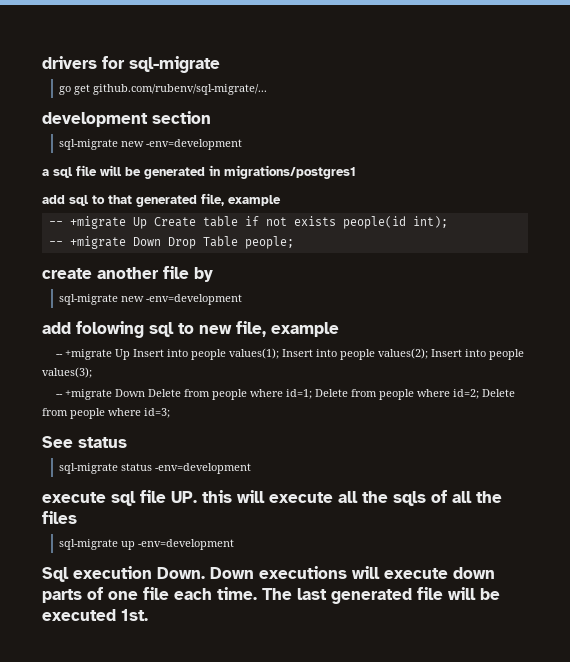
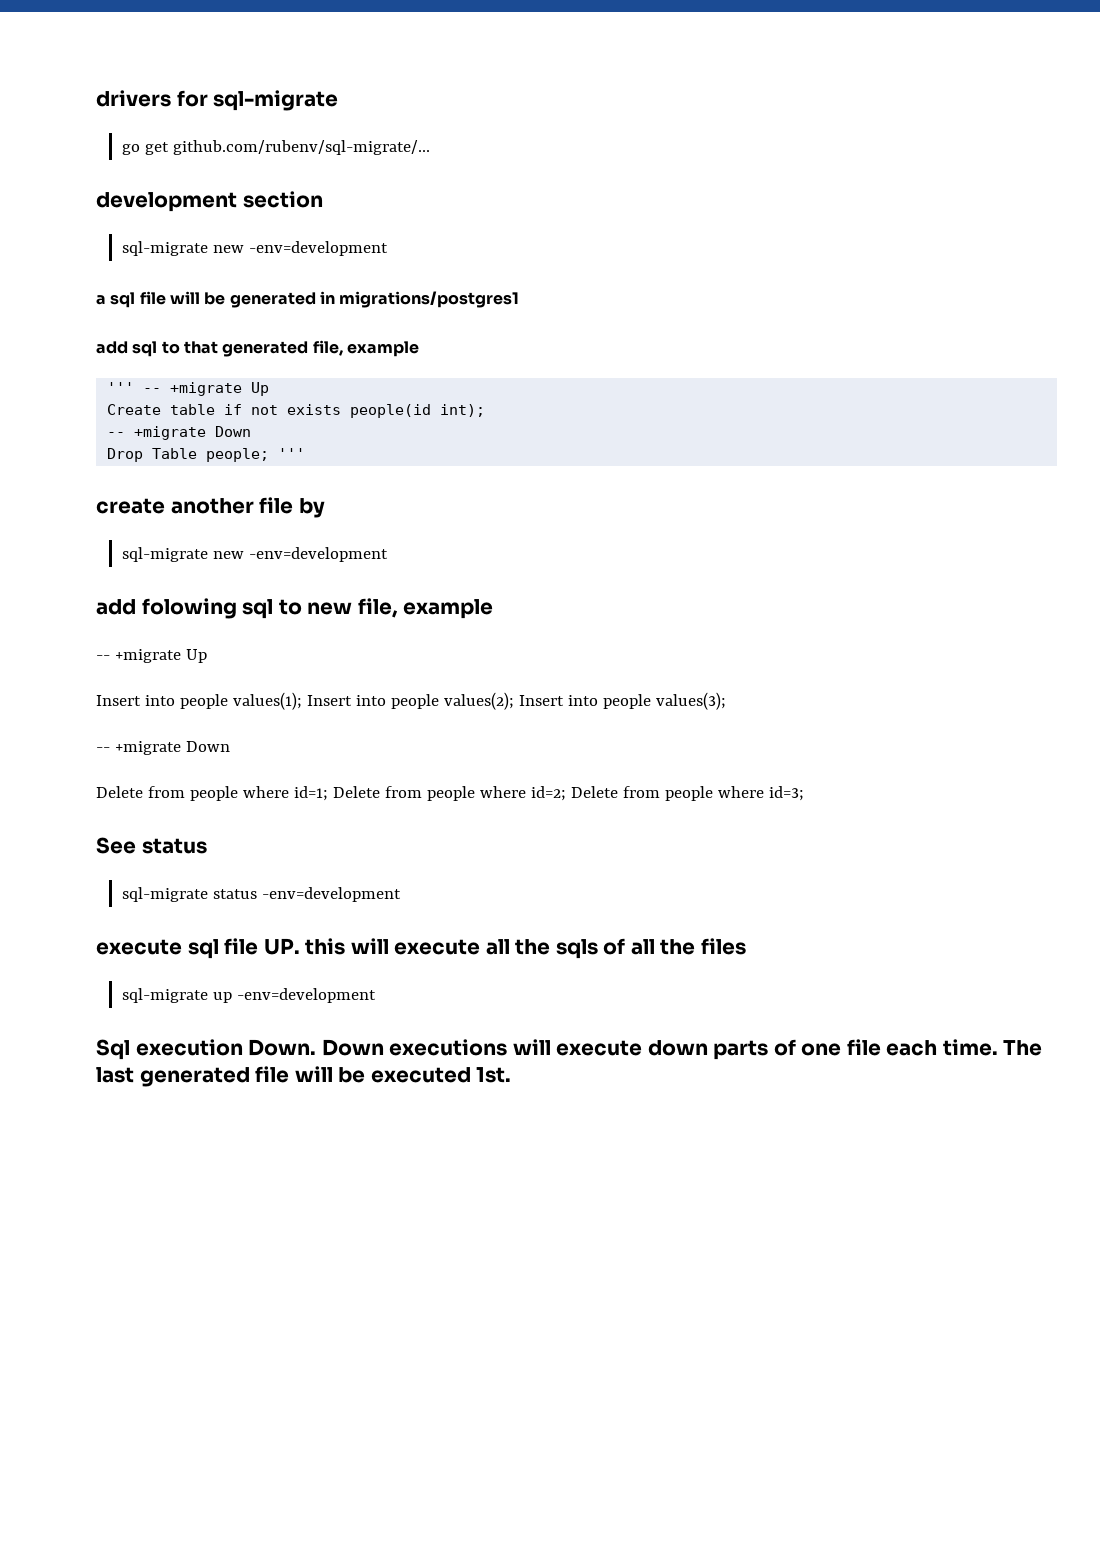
[48,216,147,229] -- +migrate Up -> [107,382,270,396] ''' -- +migrate Up //
(161, 241) none -> (252, 431) //
(294, 242) none -> [278,448,306,459] '''
(131, 354) none -> (207, 656) //
(146, 393) none -> (230, 746) //

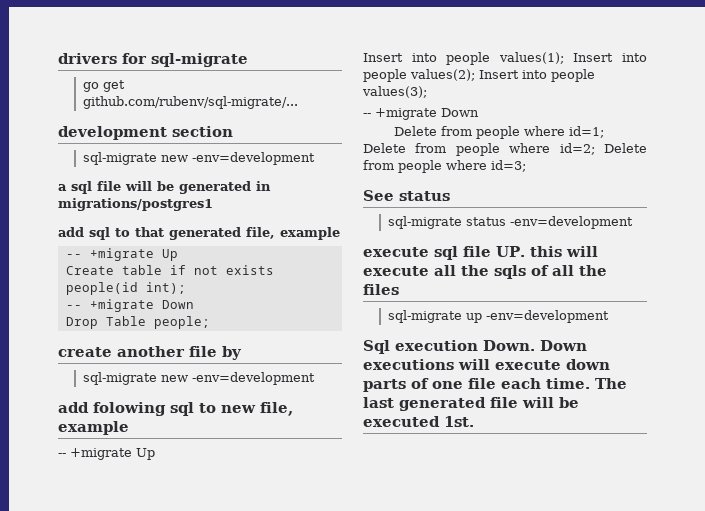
[107,382,135,393] ''' -> (340, 233) none
[278,448,306,459] ''' -> (210, 322) none

